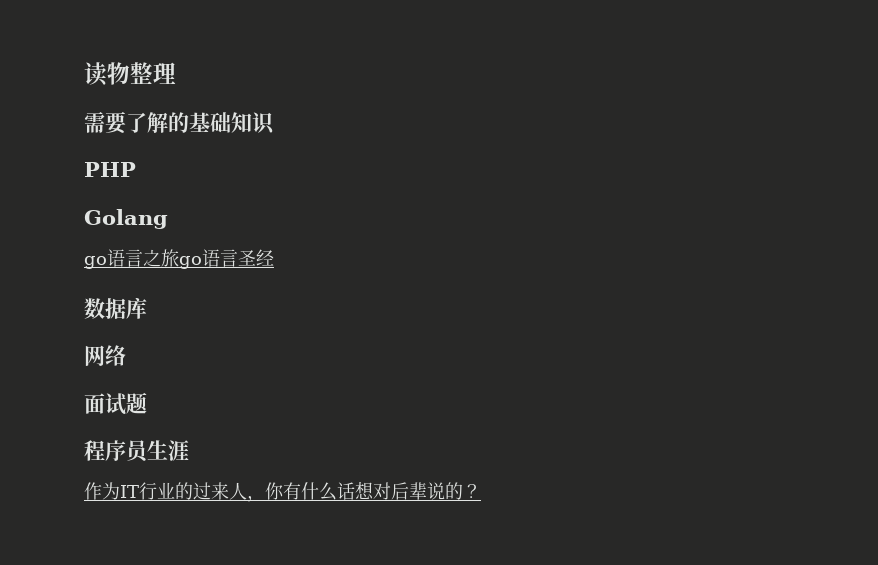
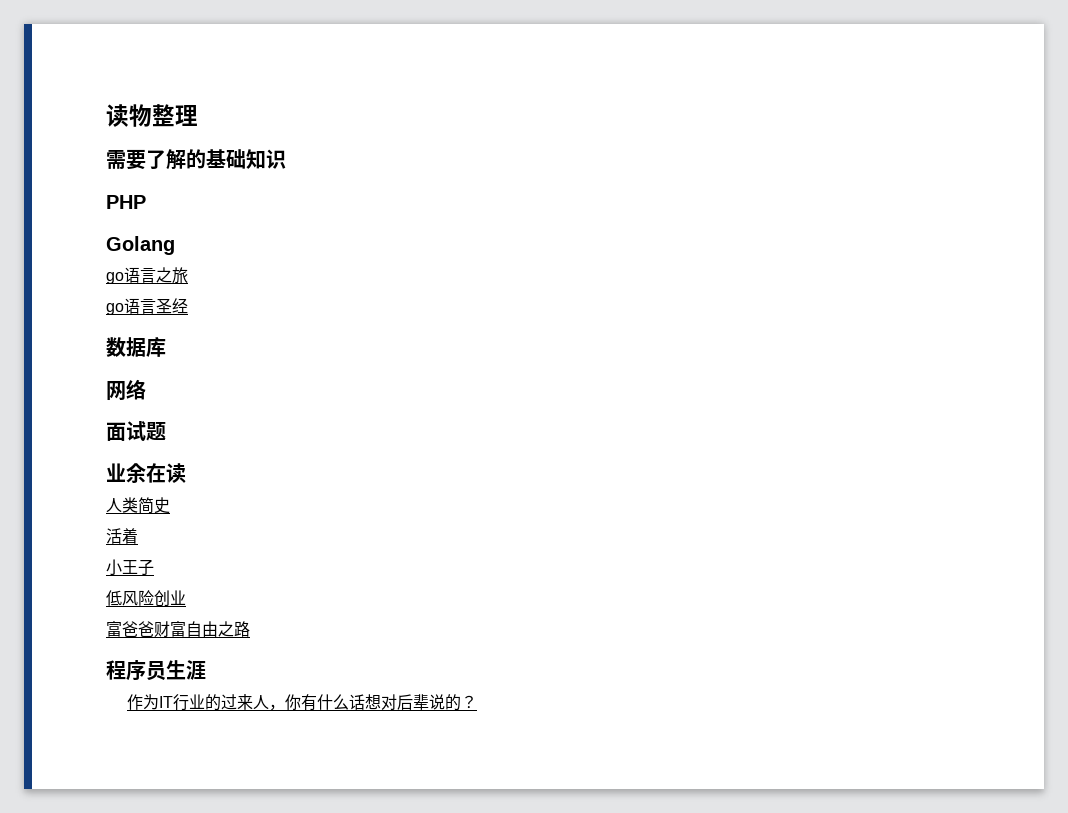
(179, 258) none -> (188, 275) //
(147, 403) none -> [106,463,186,483] [106,497,170,514] [106,528,138,544] [106,559,154,576] [106,590,186,607] [106,621,250,638] // 业余在读 // 人类简史 // 活着 // 小王子 // 低风险创业 // 富爸爸财富自由之路

